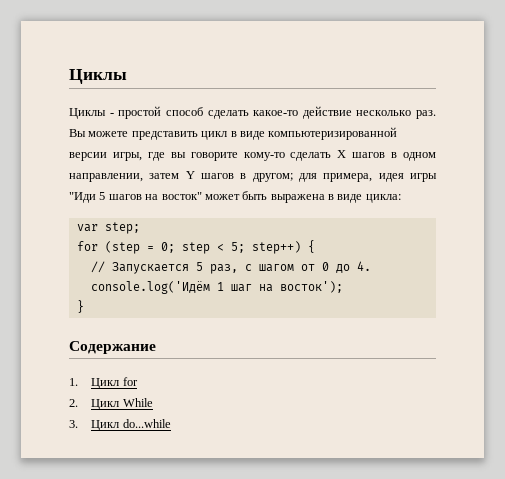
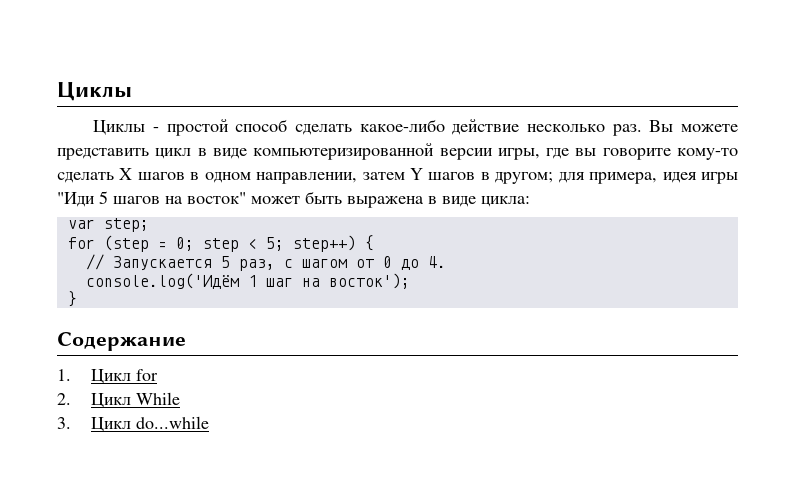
[253,110,299,116] какое-то -> [359,119,445,132] какое-либо

